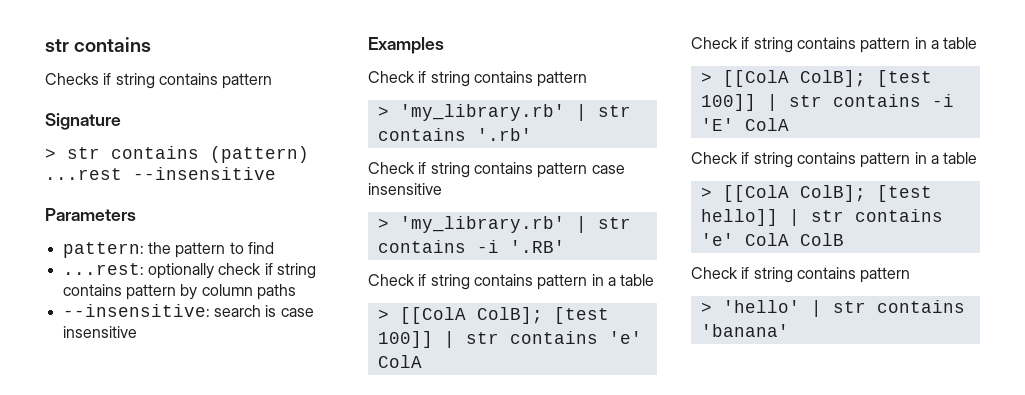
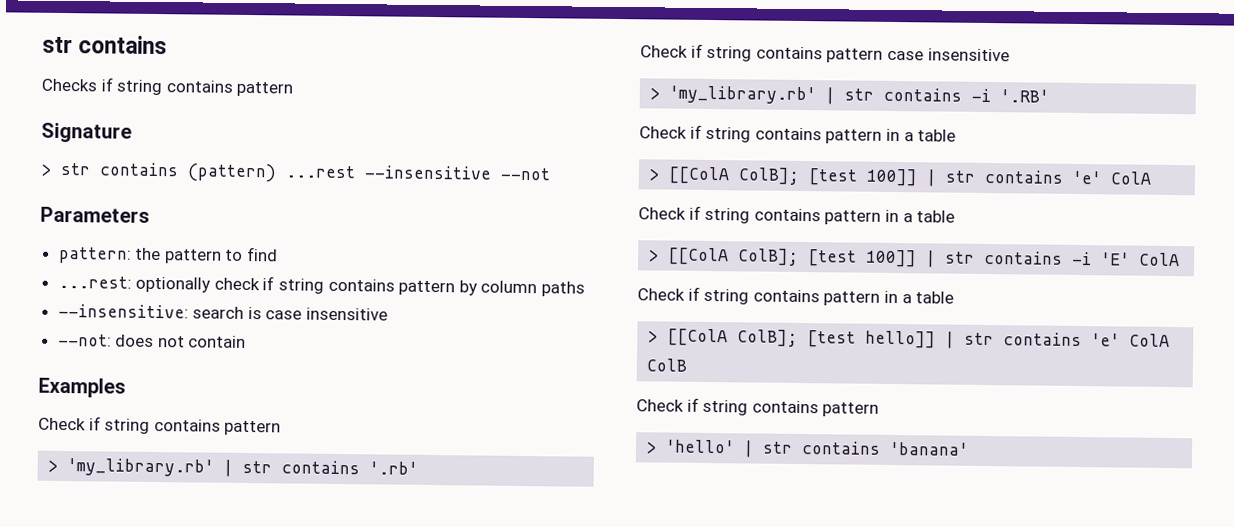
(276, 173) none -> [500,167,551,181] --not
(137, 332) none -> [57,333,247,348] // --not: does not contain

